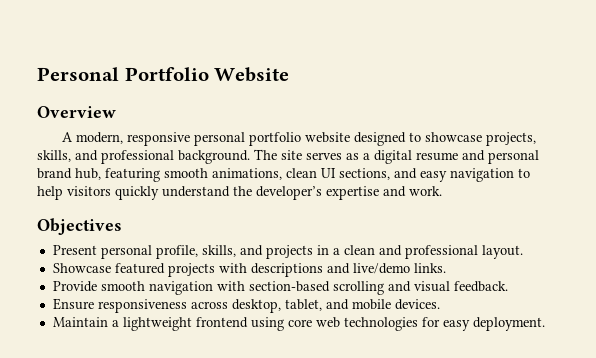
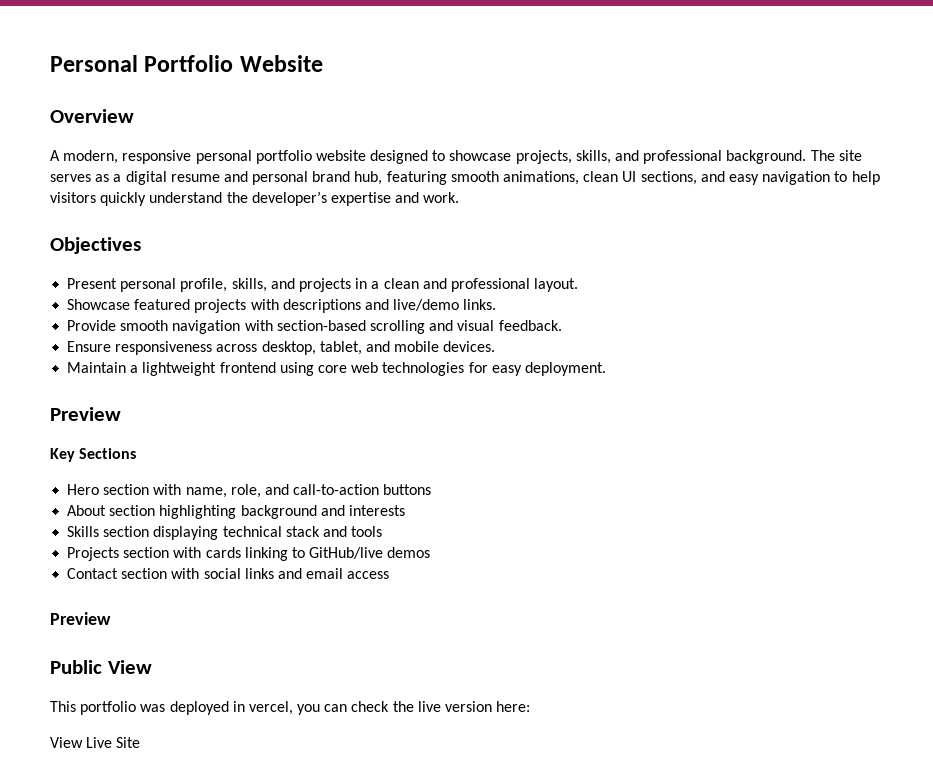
(545, 324) none -> [50,407,121,421] [50,448,137,462] [67,484,432,498] [67,505,405,519] [67,526,383,540] [67,547,431,561] [67,568,390,579] [50,612,111,625] [50,660,152,674] [50,701,531,715] [50,737,141,748] // Preview // Key Sections // Hero section with name, role, and call-to-action buttons // About section highlighting background and interests // Skills section displaying technical stack and tools // Projects section with cards linking to GitHub/live demos // Contact section with social links and email access // Preview // Public View // This portfolio was deployed in vercel, you can check the live version here: // View Live Site

